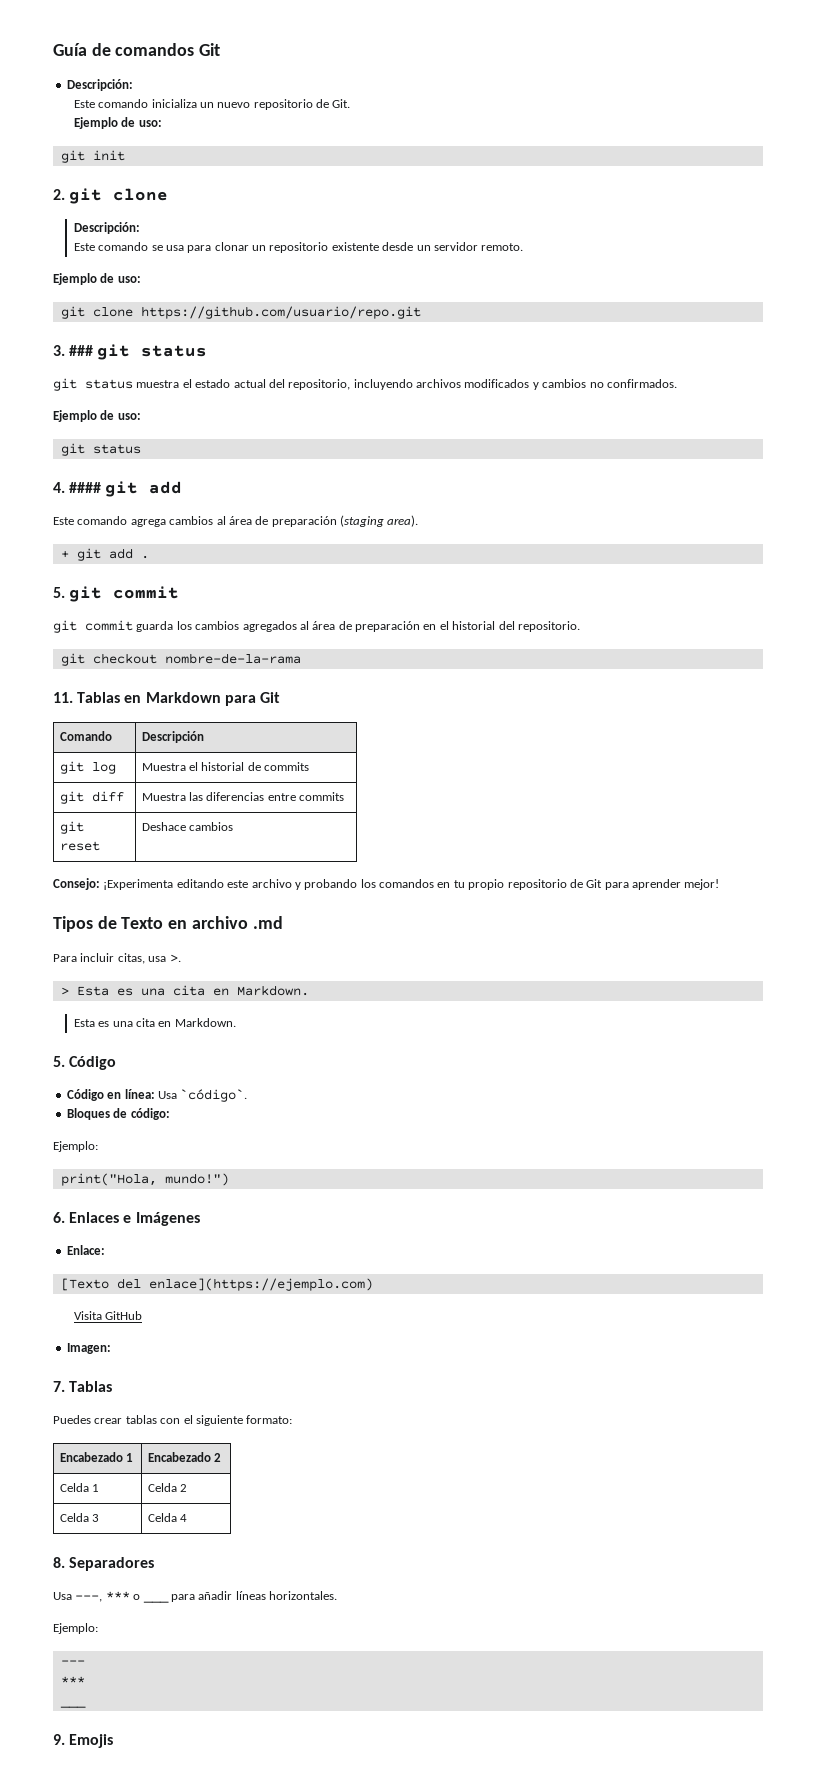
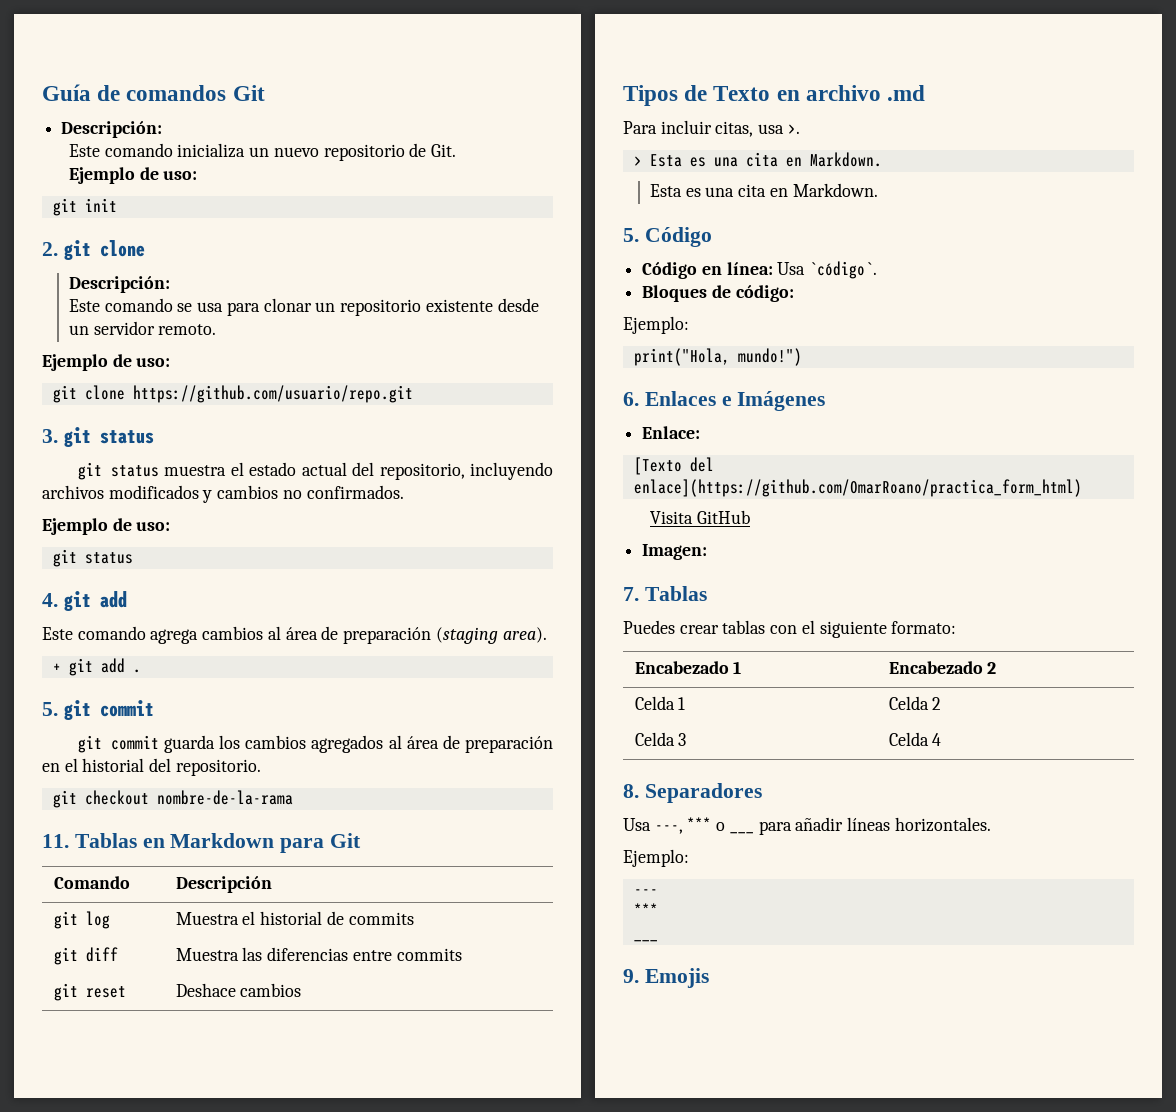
[69,345,94,356] ### -> (58, 436) none
[69,482,102,493] #### -> (58, 600) none
[53,878,720,890] // Consejo: ¡Experimenta editando este archivo y probando los comandos en tu propio repositorio de Git para aprender mejor! -> (302, 990) none
[148,1278,373,1291] enlace](https://ejemplo.com) -> [633,479,1082,497] enlace](https://github.com/OmarRoano/practica_form_html)

